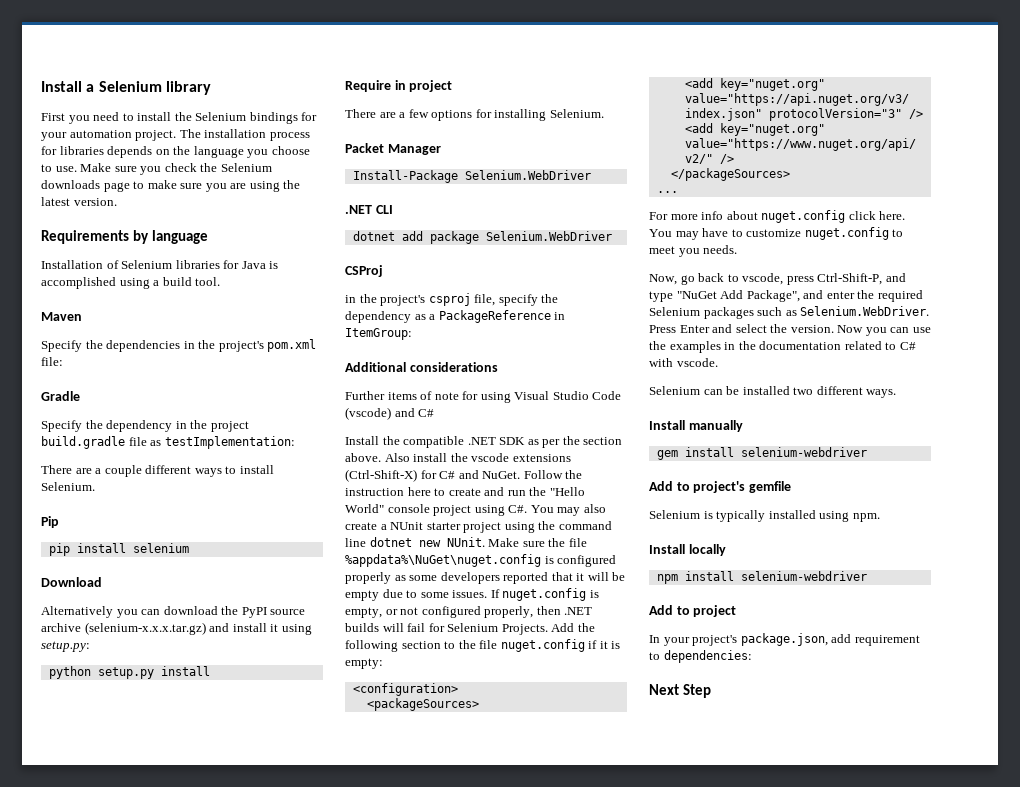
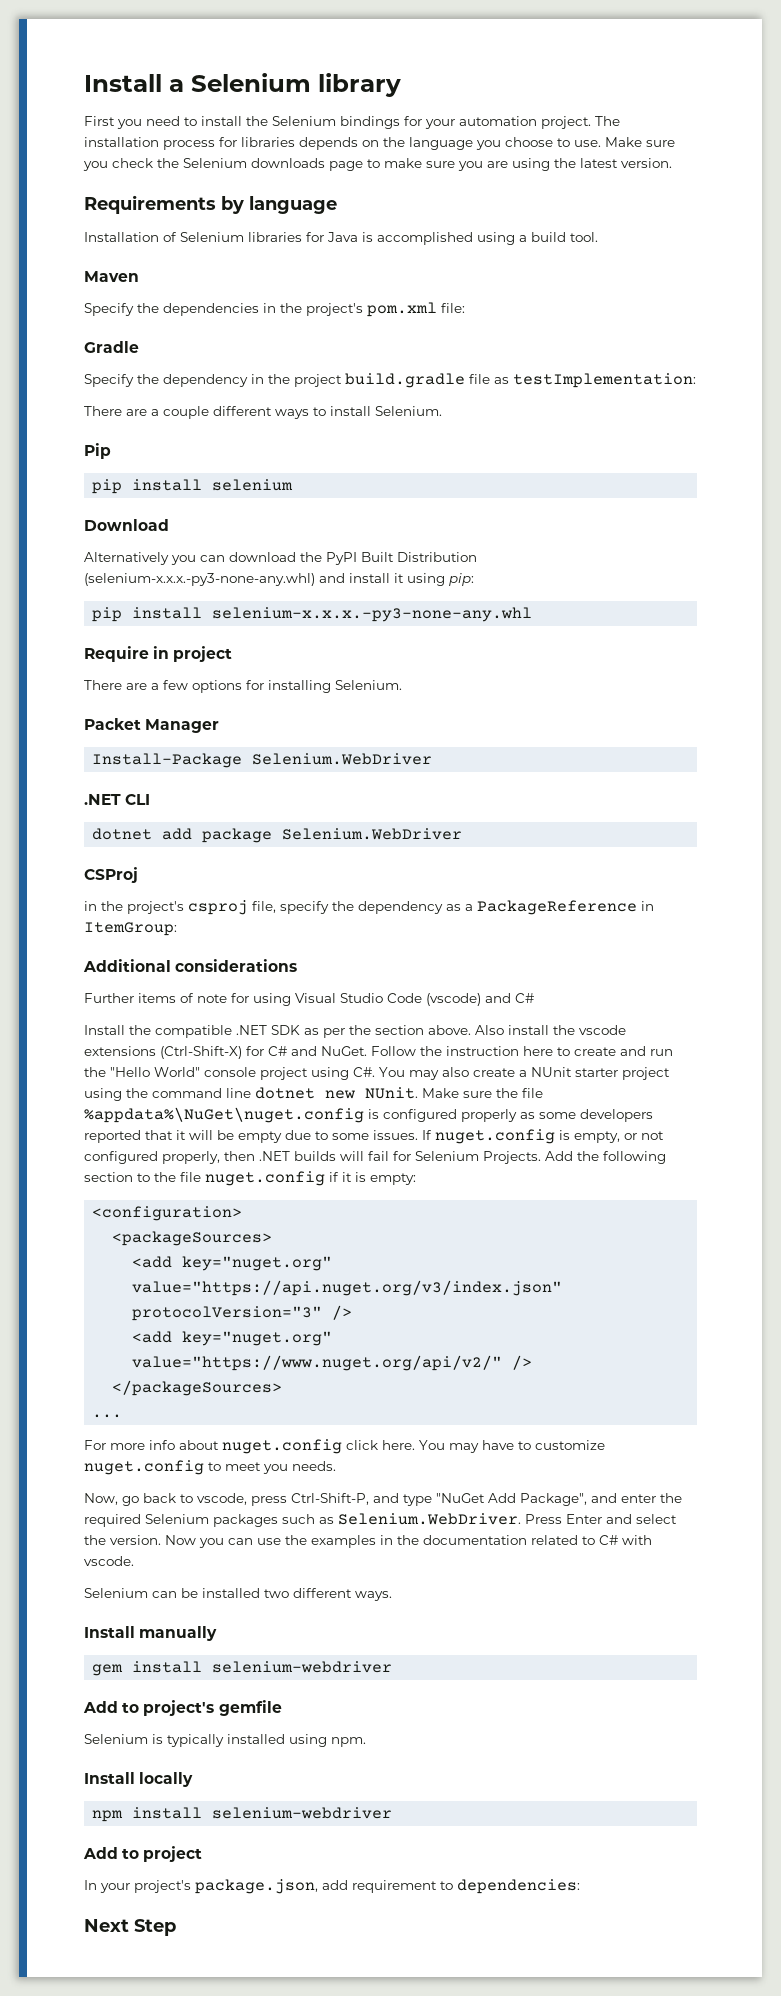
[270,609,306,615] [41,622,206,635] source archive (selenium-x.x.x.tar.gz) -> [361,552,477,562] [84,573,315,586] Built Distribution (selenium-x.x.x.-py3-none-any.whl)
[41,641,90,652] [48,666,210,679] setup.py: // python setup.py install -> [449,573,474,586] [92,607,533,622] pip: // pip install selenium-x.x.x.-py3-none-any.whl

